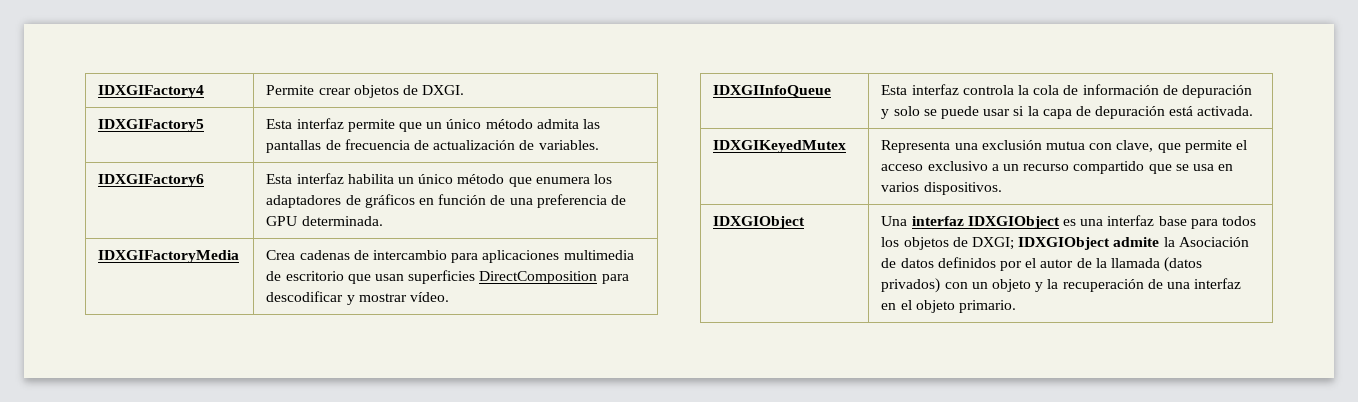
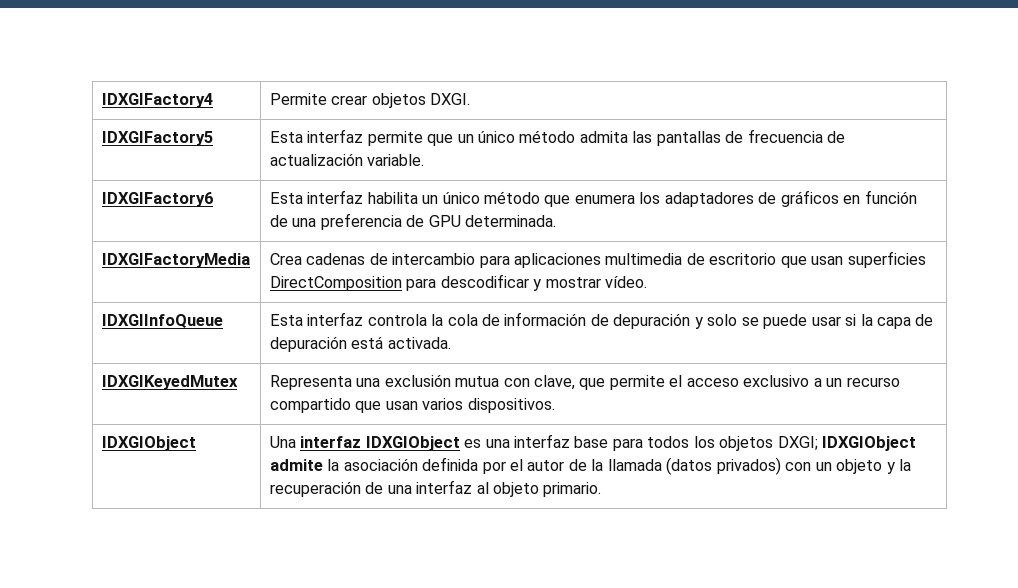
[402,85,418,95] de -> (426, 100) none
[519,140,599,150] de variables. -> [367,154,425,166] variable.
[1175,164,1234,171] se usa en -> [385,401,418,410] usan
[952,237,968,247] de -> (774, 443) none
[1178,237,1249,247] [881,257,996,268] Asociación de datos definidos -> [343,457,479,471] asociación definida
[881,300,912,310] en el -> [476,482,489,494] al

